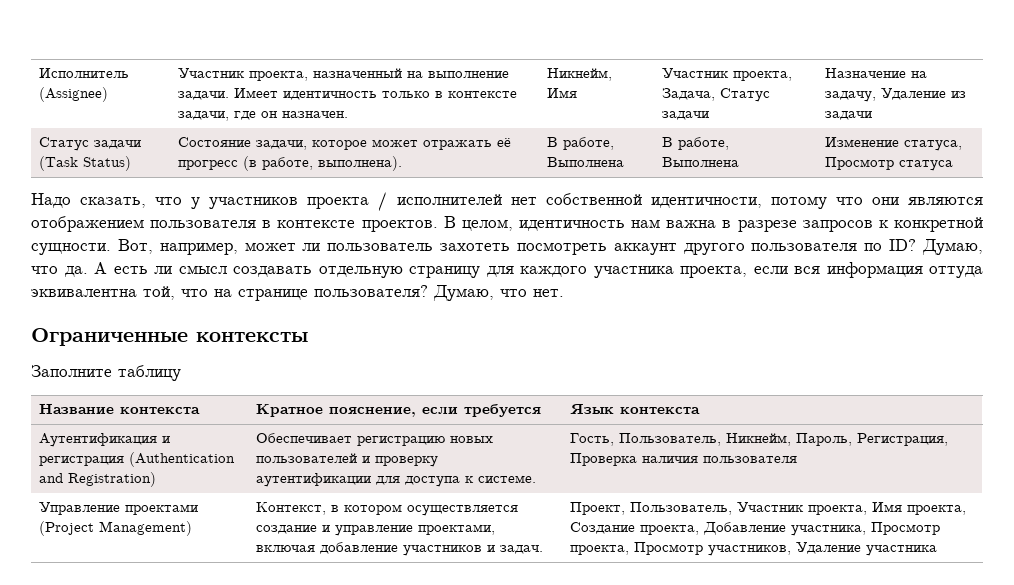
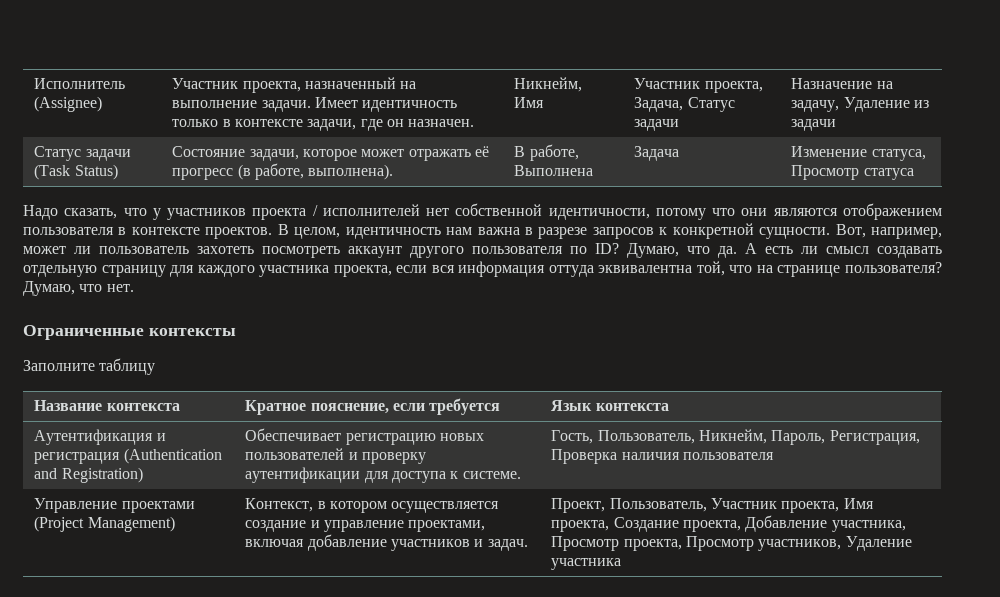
[662,137,730,150] [662,157,740,167] В работе, Выполнена -> [634,146,680,161] Задача

